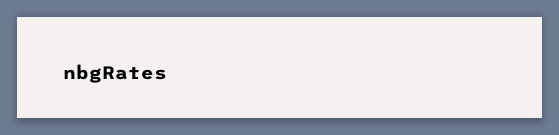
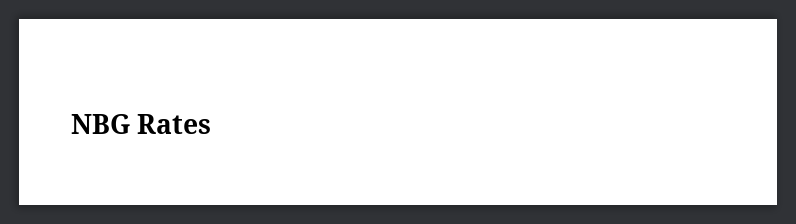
[63,64,167,83] nbgRates -> [71,114,212,134] NBG Rates

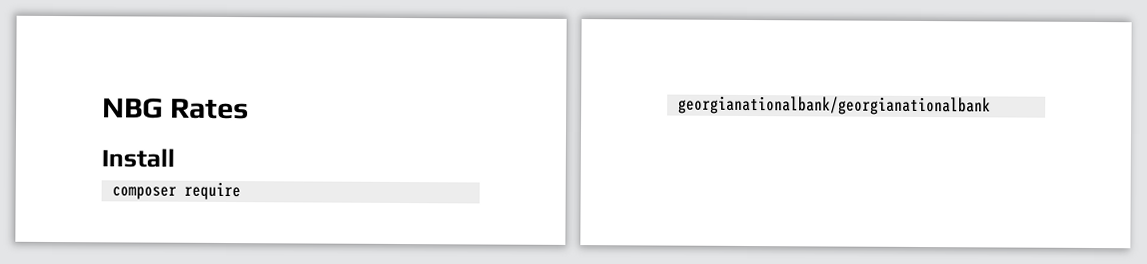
(212, 124) none -> [101,148,175,168] [112,181,242,201] [678,95,992,116] // Install // composer require georgianationalbank/georgianationalbank

